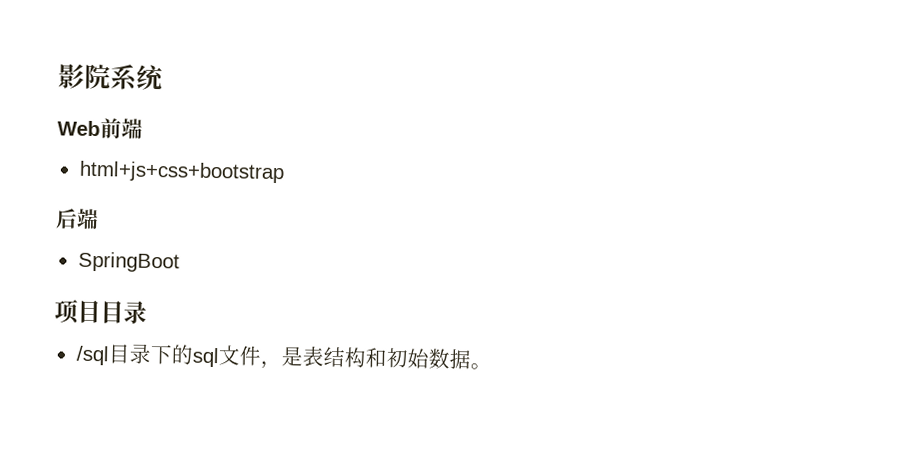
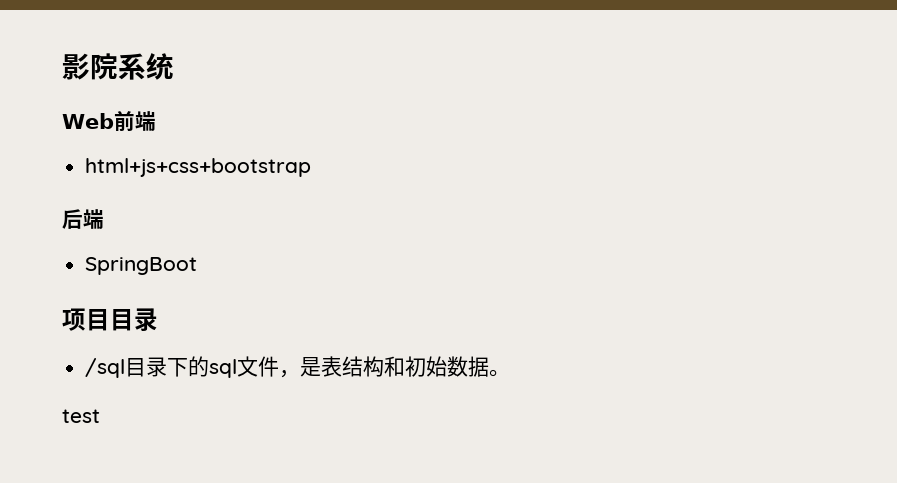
(492, 366) none -> [62,409,100,423] // test

